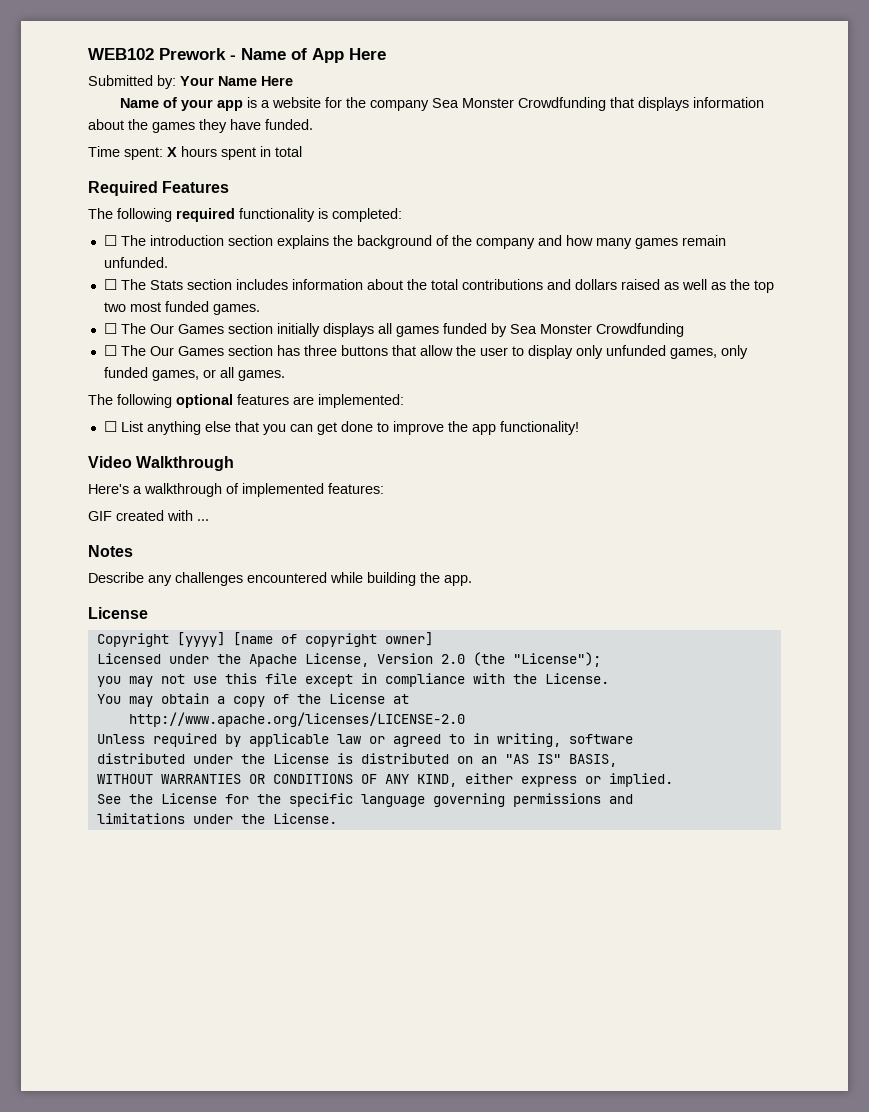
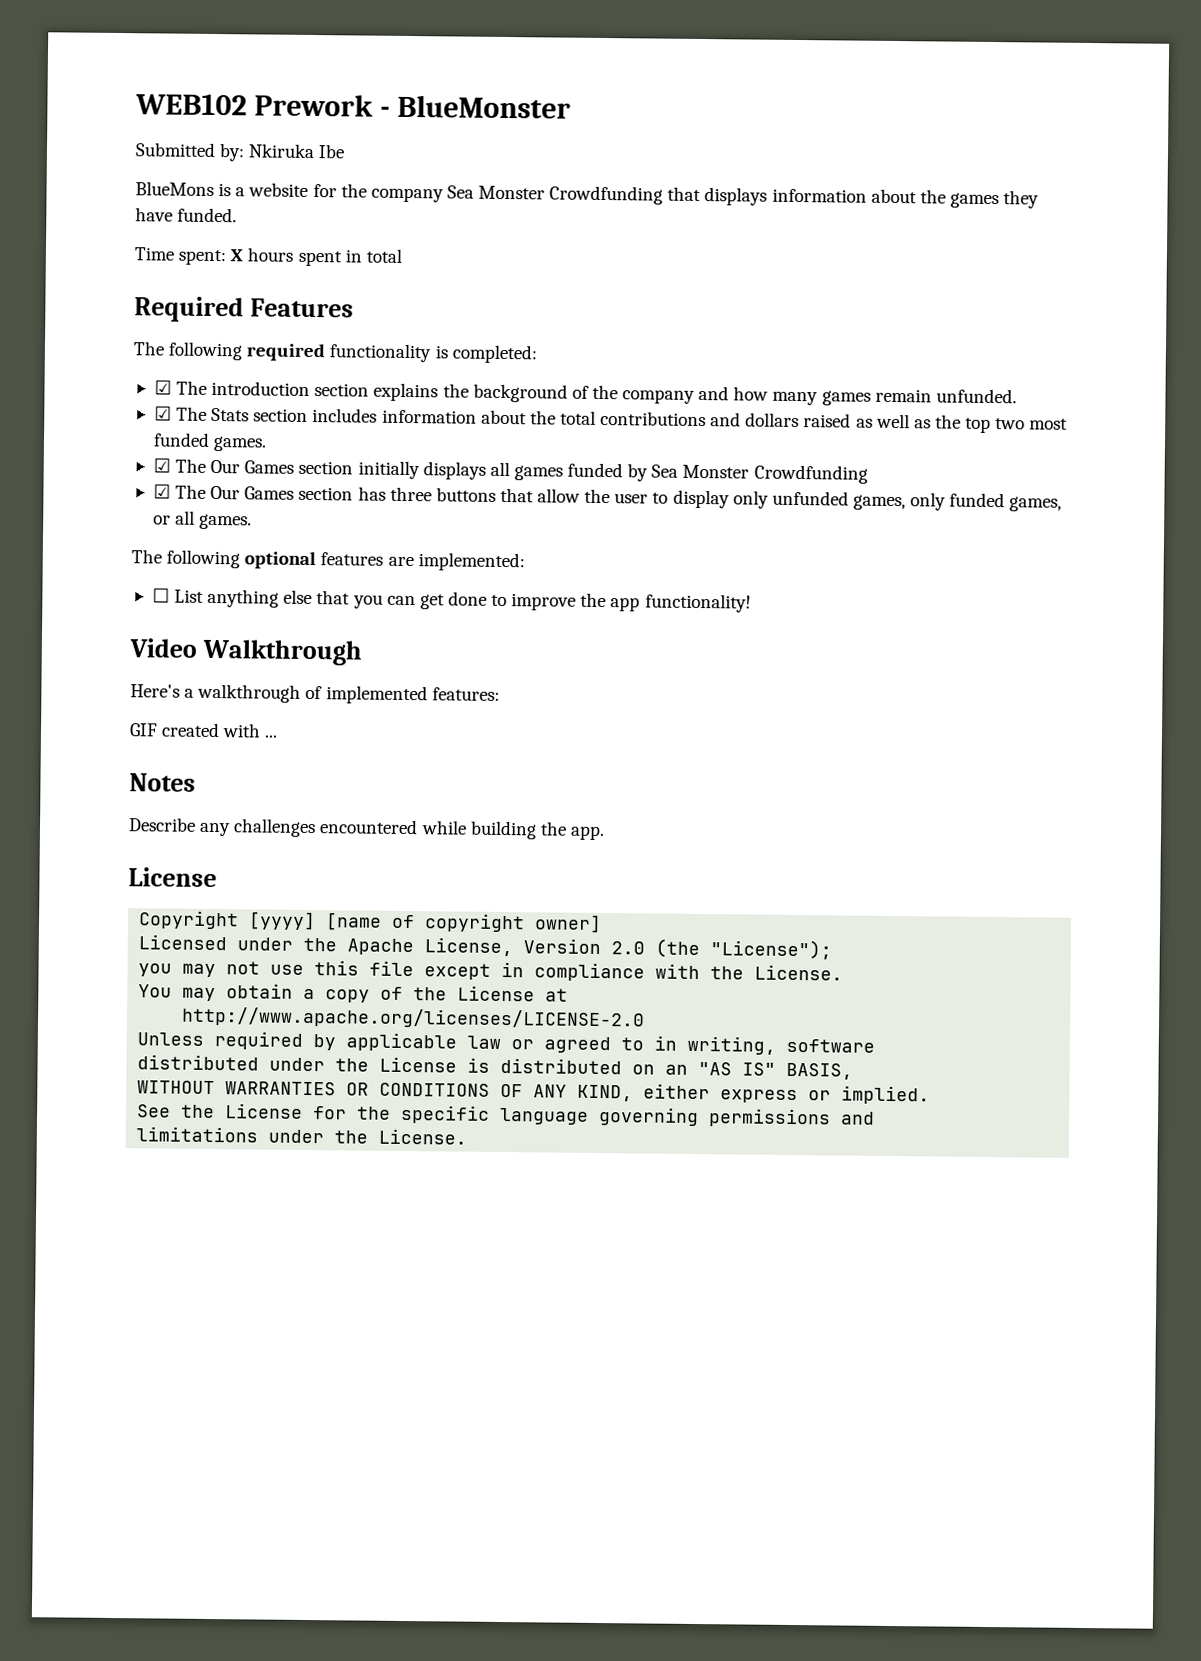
[241,48,386,63] [88,75,293,89] [119,97,243,111] Name of App Here // Submitted by: Your Name Here // Name of your app -> [396,94,571,119] [135,142,346,162] [135,181,214,196] BlueMonster // Submitted by: Nkiruka Ibe // BlueMons
[103,235,117,246] ☐ -> [153,380,172,395] ☑
[103,279,117,290] ☐ -> [153,406,172,421] ☑
[103,323,117,334] ☐ -> [152,458,171,473] ☑
[103,345,117,356] ☐ -> [152,484,171,499] ☑

